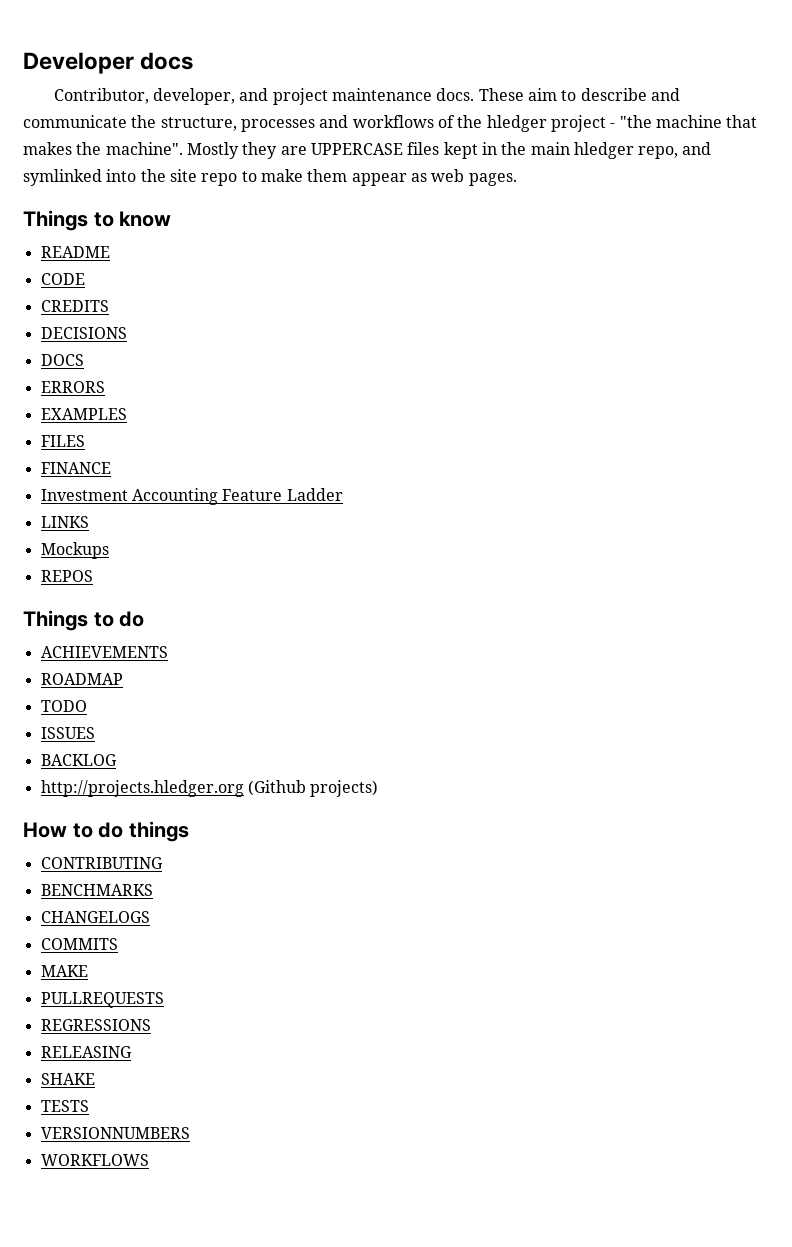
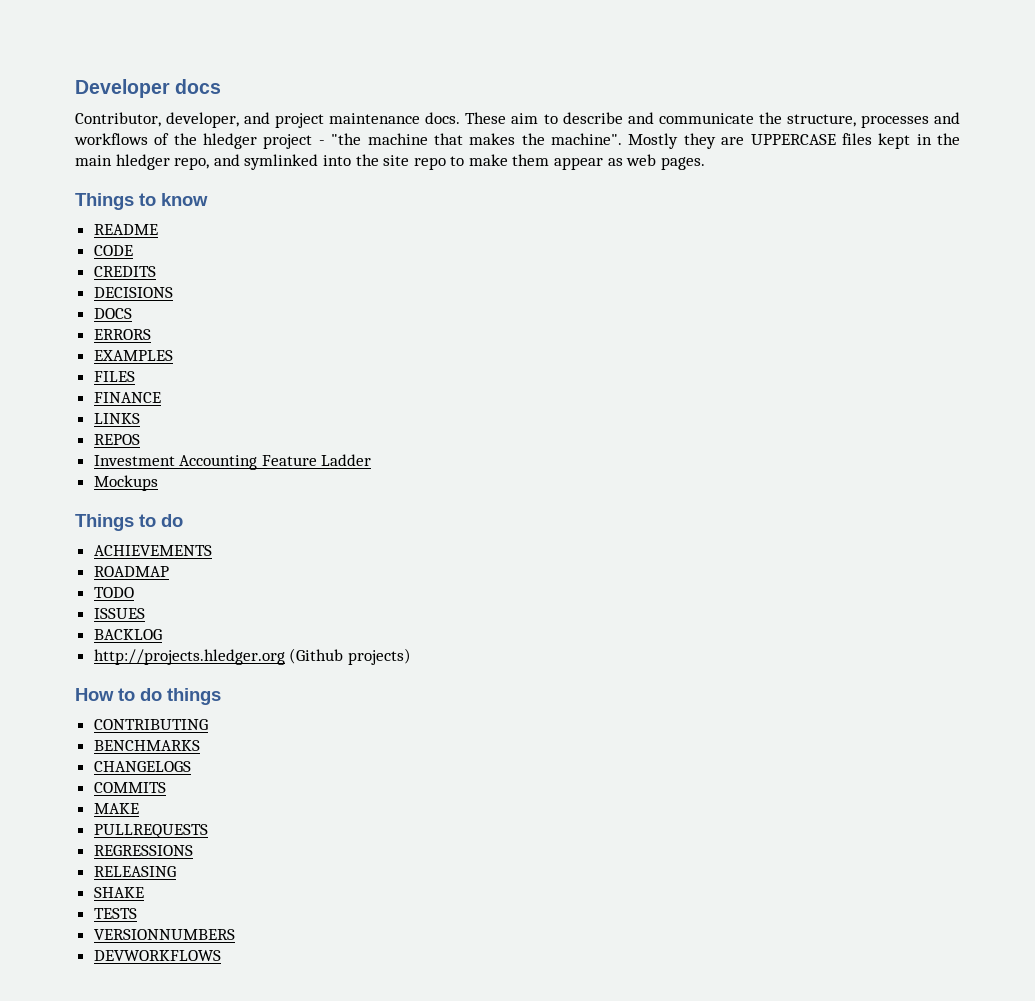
(111, 468) none -> [93,413,140,424] [93,434,140,445] // LINKS // REPOS
[40,516,89,528] // LINKS -> (372, 460) none
[40,570,93,582] // REPOS -> (158, 483) none
[40,1154,149,1166] WORKFLOWS -> [93,950,221,961] DEVWORKFLOWS

